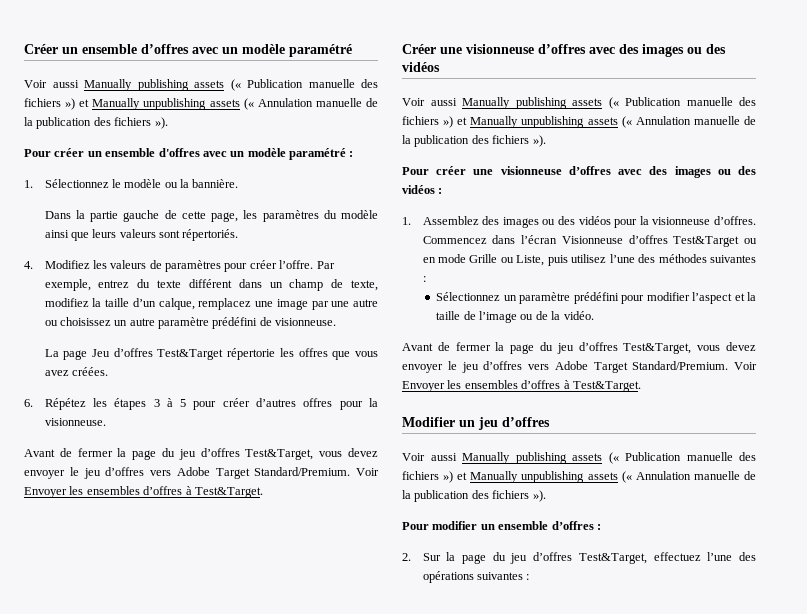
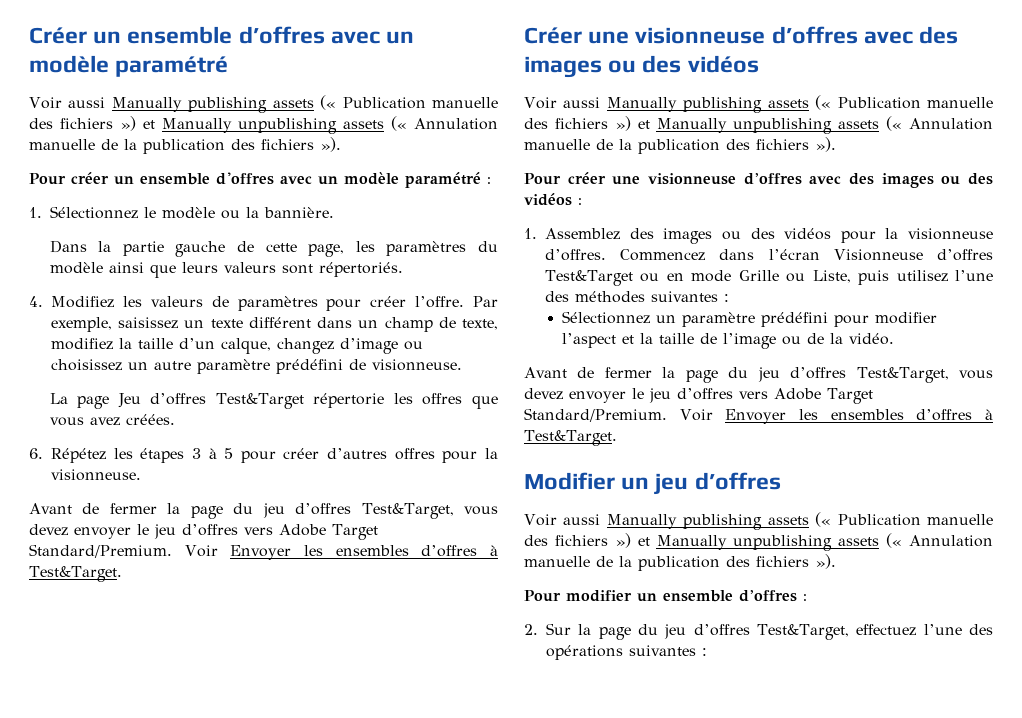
[98,279,151,288] entrez du -> [118,317,205,329] saisissez un
[198,298,379,310] remplacez une image par une autre -> [277,338,398,354] changez d’image

